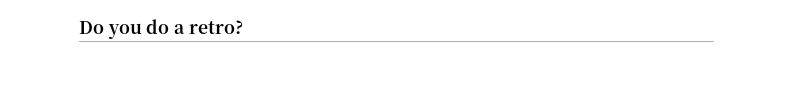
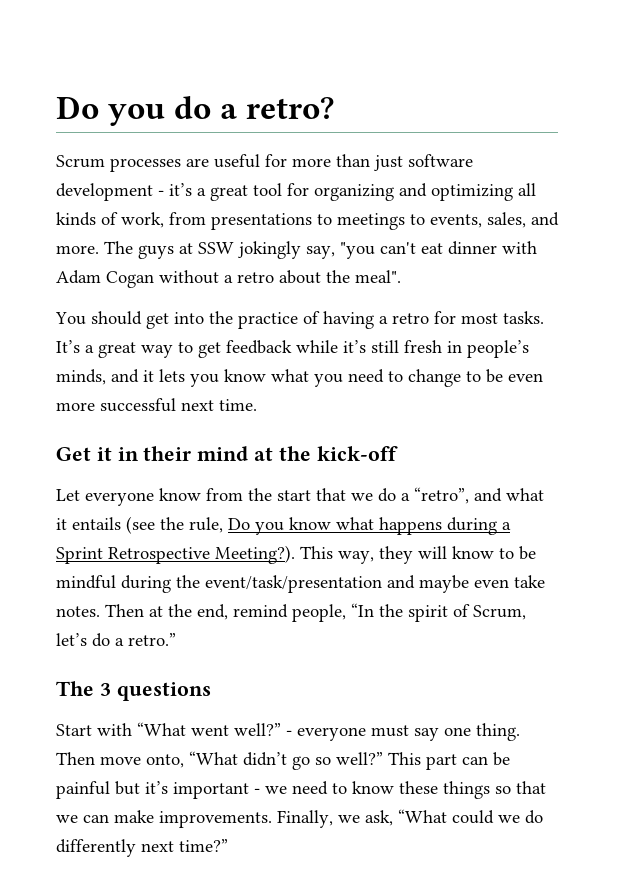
(243, 27) none -> [56,154,473,172] [56,183,536,201] [56,212,559,230] [56,241,537,259] [56,270,401,288] [55,311,544,329] [56,340,529,358] [56,369,543,387] [56,398,257,412] [56,446,398,461] [56,487,544,506] [56,516,511,535] [56,545,536,564] [56,575,545,593] [56,603,526,622] [56,633,176,647] [56,681,211,701] [56,722,520,741] [56,751,510,770] [56,781,546,799] [56,809,543,828] [56,839,228,857] // Scrum processes are useful for more than just software development - it’s a great tool for organizing and optimizing all kinds of work, from presentations to meetings to events, sales, and more. The guys at SSW jokingly say, "you can't eat dinner with Adam Cogan without a retro about the meal". // You should get into the practice of having a retro for most tasks. It’s a great way to get feedback while it’s still fresh in people’s minds, and it lets you know what you need to change to be even more successful next time. // Get it in their mind at the kick-off // Let everyone know from the start that we do a “retro”, and what it entails (see the rule, Do you know what happens during a Sprint Retrospective Meeting?). This way, they will know to be mindful during the event/task/presentation and maybe even take notes. Then at the end, remind people, “In the spirit of Scrum, let’s do a retro.” // The 3 questions // Start with “What went well?” - everyone must say one thing. Then move onto, “What didn’t go so well?” This part can be painful but it’s important - we need to know these things so that we can make improvements. Finally, we ask, “What could we do differently next time?”

